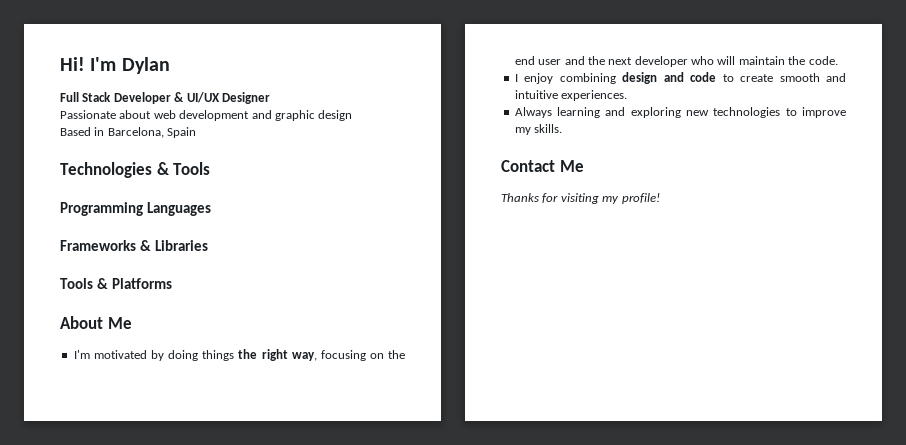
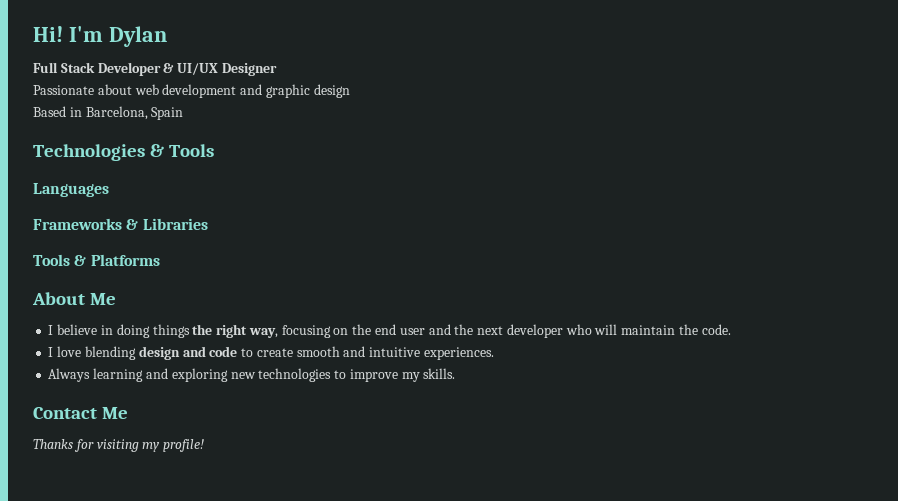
[60,202,143,216] Programming -> (215, 150) none
[73,350,164,361] I'm motivated by -> [48,324,113,335] I believe in
[524,73,616,84] enjoy combining -> [57,346,136,360] love blending

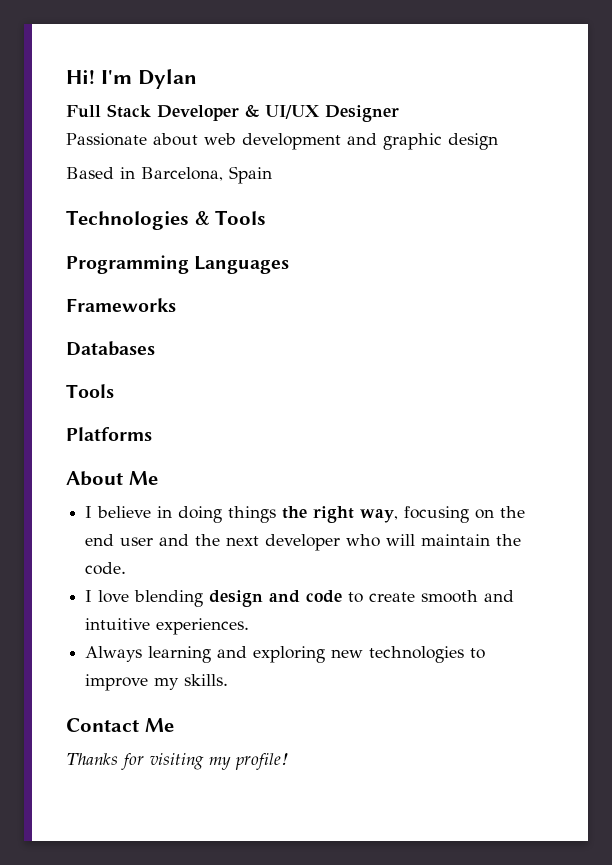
(215, 150) none -> [66,255,189,274] Programming
[126,218,208,230] [33,254,87,266] & Libraries // Tools & -> [66,341,155,356] [66,384,114,398] // Databases // Tools //

